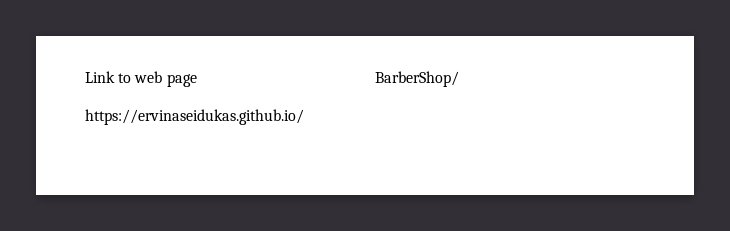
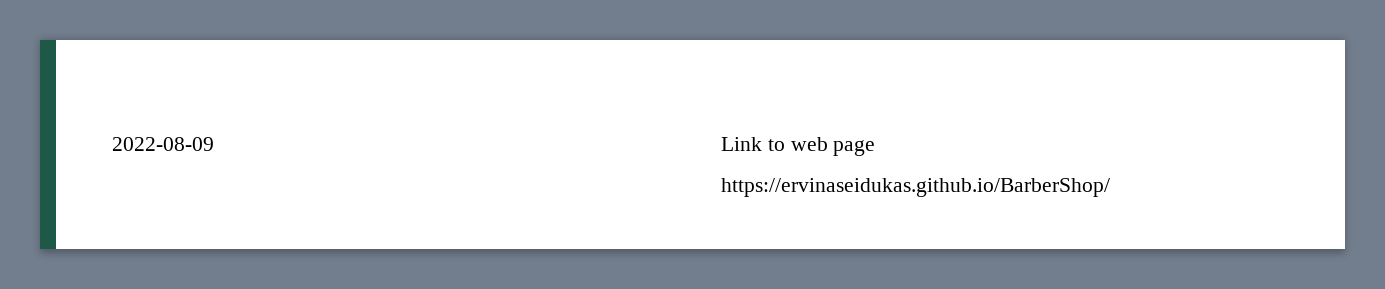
(85, 77) none -> [112,137,214,151] 2022-08-09 //

